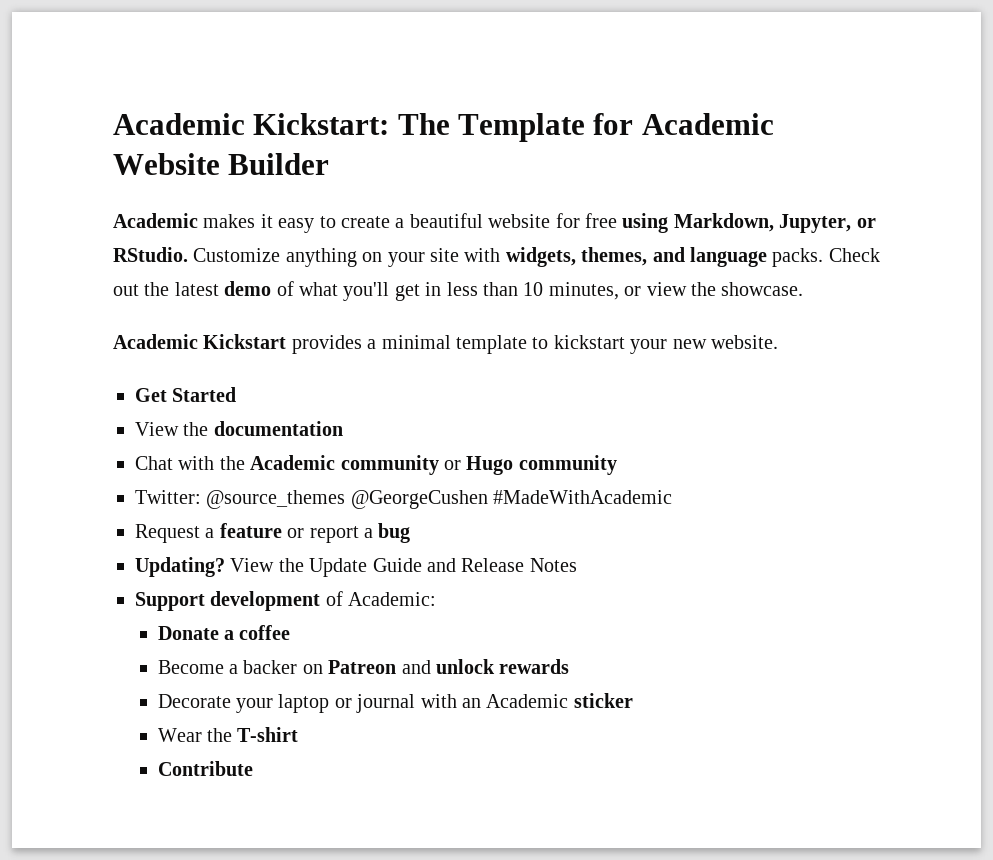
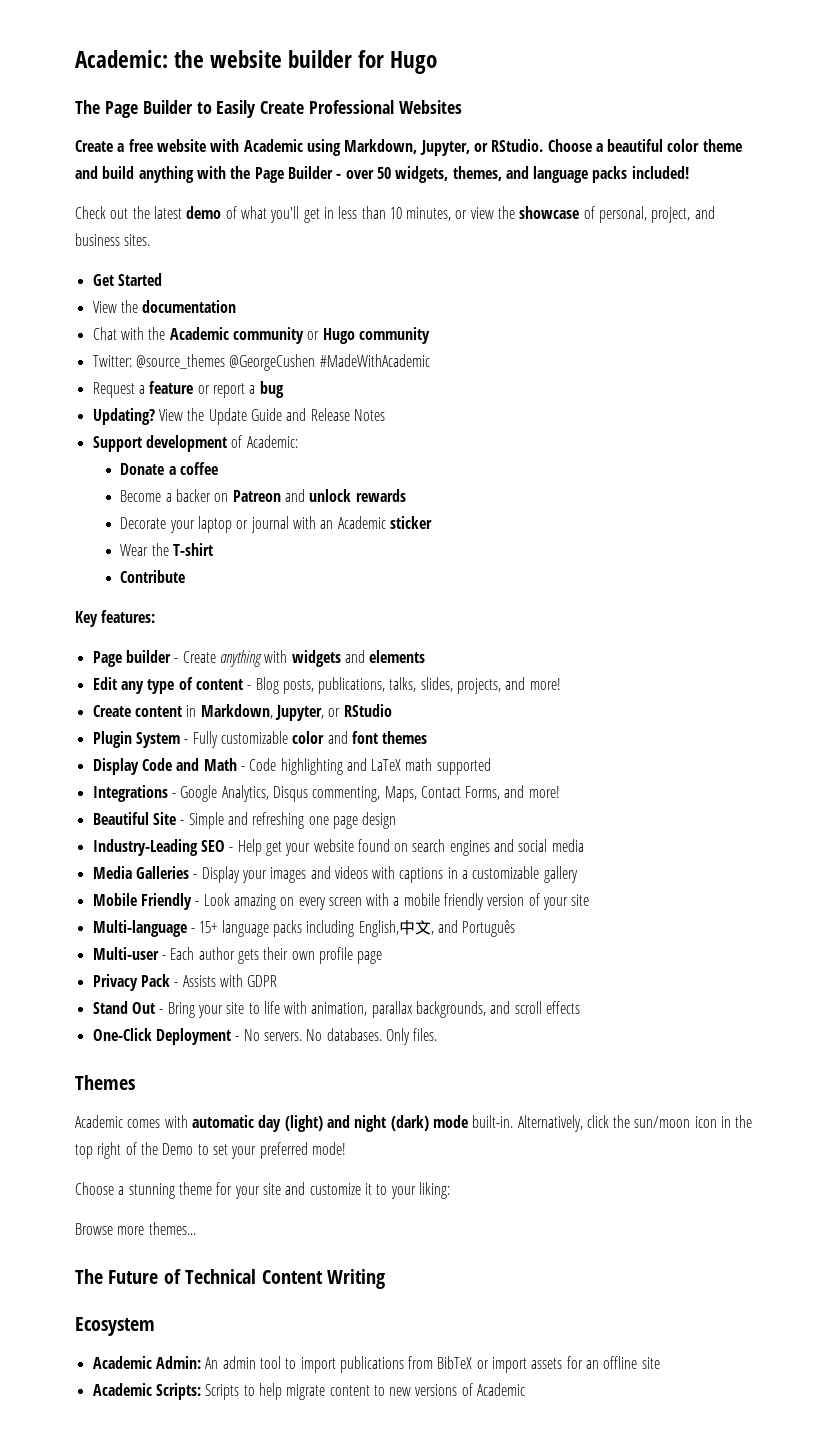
[113,113,774,142] [113,153,330,175] [113,213,617,233] Academic Kickstart: The Template for Academic Website Builder // Academic makes it easy to create a beautiful website for free -> [75,50,438,74] [75,100,463,118] [75,139,303,152] Academic: the website builder for Hugo // The Page Builder to Easily Create Professional Websites // Create a free website with Academic
[193,248,501,267] Customize anything on your site with -> [547,139,742,152] [75,166,391,183] Choose a beautiful color theme and build anything with the Page Builder - over 50
[772,248,824,267] packs. -> [592,166,689,183] packs included! //
[721,282,804,296] [113,334,778,354] showcase. // Academic Kickstart provides a minimal template to kickstart your new website. -> [519,206,715,223] [75,233,151,246] showcase of personal, project, and business sites.
(253, 768) none -> [75,610,156,627] [92,650,426,667] [92,677,561,694] [92,704,392,721] [92,731,428,748] [92,758,491,775] [92,785,560,802] [92,812,397,829] [92,839,584,856] [92,866,578,883] [92,893,590,910] [92,920,516,937] [92,947,383,964] [92,974,278,991] [92,1001,581,1018] [92,1028,438,1045] [75,1075,135,1090] [75,1115,753,1132] [75,1142,346,1159] [75,1182,450,1199] [75,1222,196,1235] [75,1269,385,1289] [75,1317,155,1336] [92,1356,660,1373] [92,1383,526,1400] // Key features: // Page builder - Create anything with widgets and elements // Edit any type of content - Blog posts, publications, talks, slides, projects, and more! // Create content in Markdown, Jupyter, or RStudio // Plugin System - Fully customizable color and font themes // Display Code and Math - Code highlighting and LaTeX math supported // Integrations - Google Analytics, Disqus commenting, Maps, Contact Forms, and more! // Beautiful Site - Simple and refreshing one page design // Industry-Leading SEO - Help get your website found on search engines and social media // Media Galleries - Display your images and videos with captions in a customizable gallery // Mobile Friendly - Look amazing on every screen with a mobile friendly version of your site // Multi-language - 15+ language packs including English,中文, and Português // Multi-user - Each author gets their own profile page // Privacy Pack - Assists with GDPR // Stand Out - Bring your site to life with animation, parallax backgrounds, and scroll effects // One-Click Deployment - No servers. No databases. Only files. // Themes // Academic comes with automatic day (light) and night (dark) mode built-in. Alternatively, click the sun/moon icon in the top right of the Demo to set your preferred mode! // Choose a stunning theme for your site and customize it to your liking: // Browse more themes... // The Future of Technical Content Writing // Ecosystem // Academic Admin: An admin tool to import publications from BibTeX or import assets for an offline site // Academic Scripts: Scripts to help migrate content to new versions of Academic

